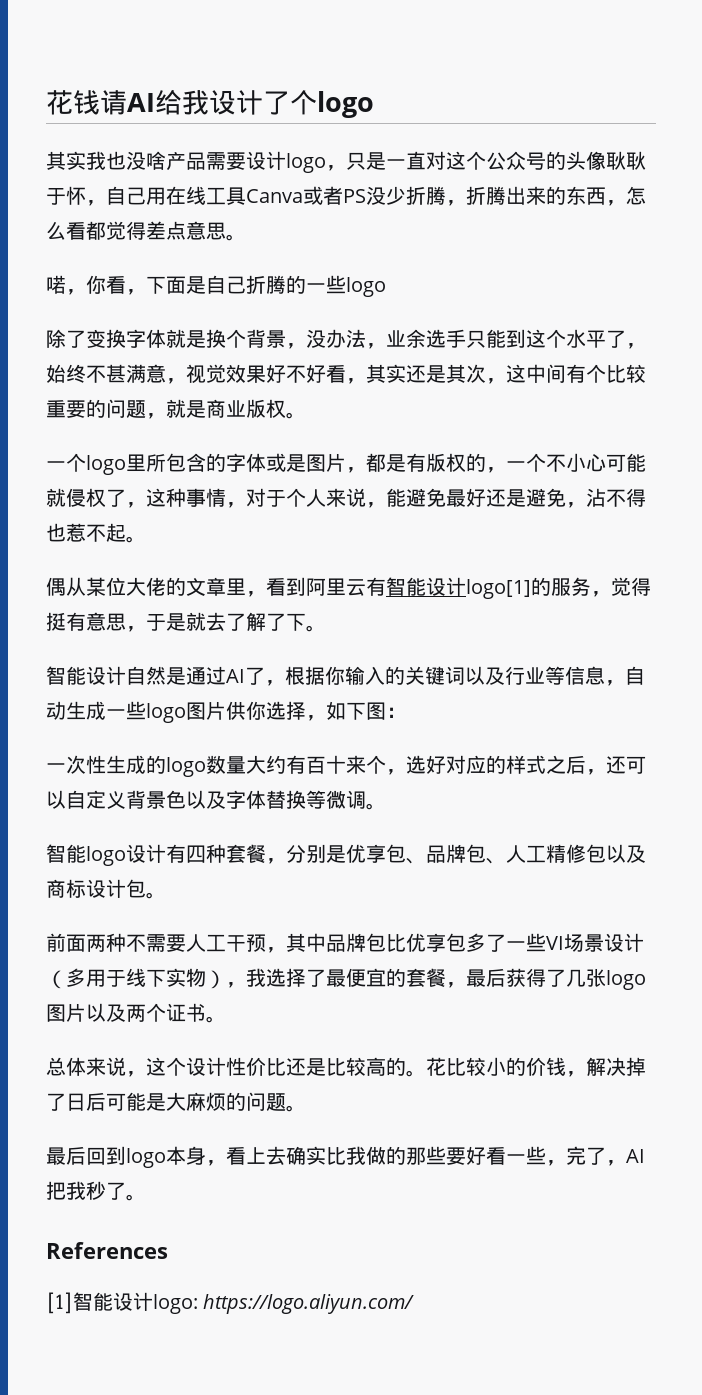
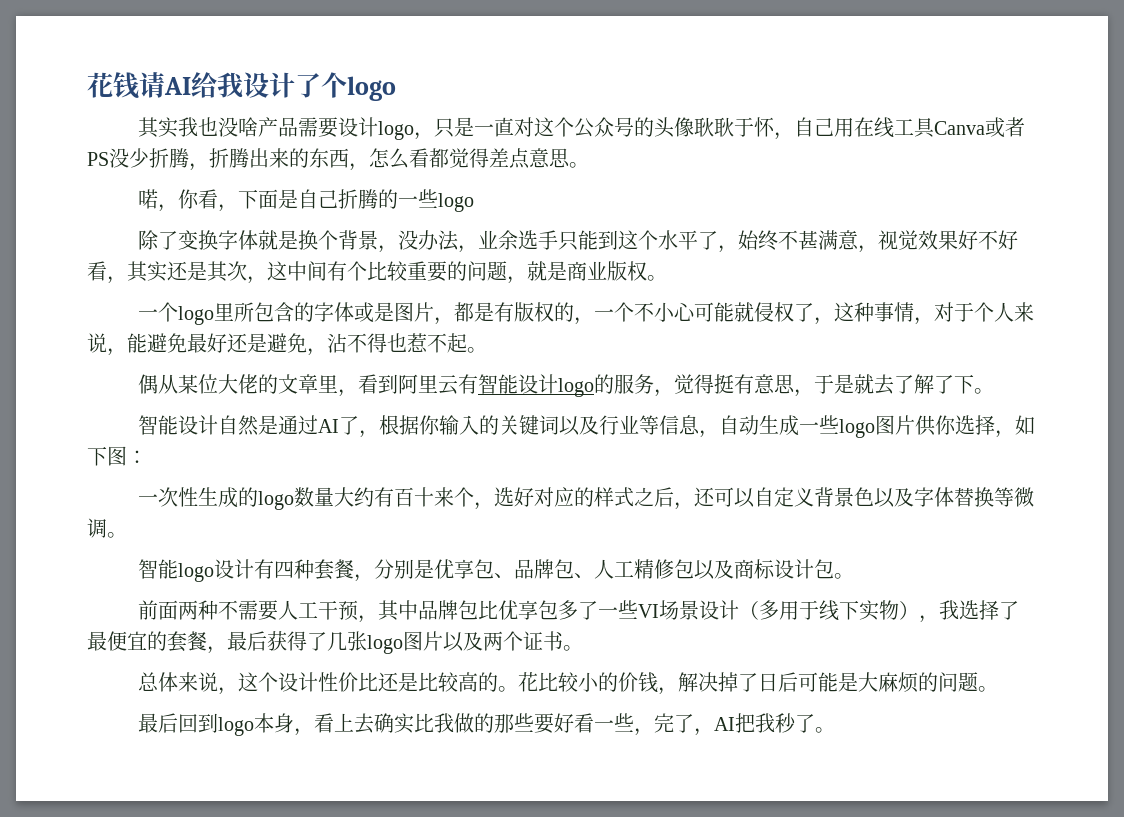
[466,579,531,599] logo[1] -> [558,378,595,397] logo
[46,1242,168,1259] [46,1292,415,1314] // References // [1]智能设计logo: https://logo.aliyun.com/ -> (836, 730) none

